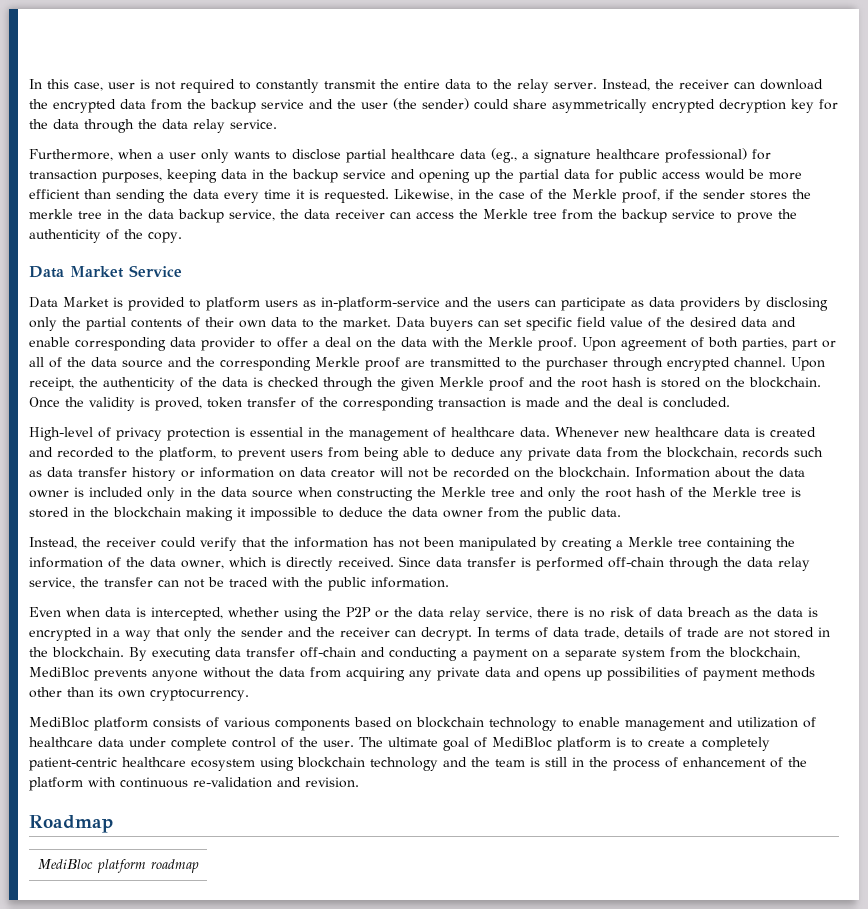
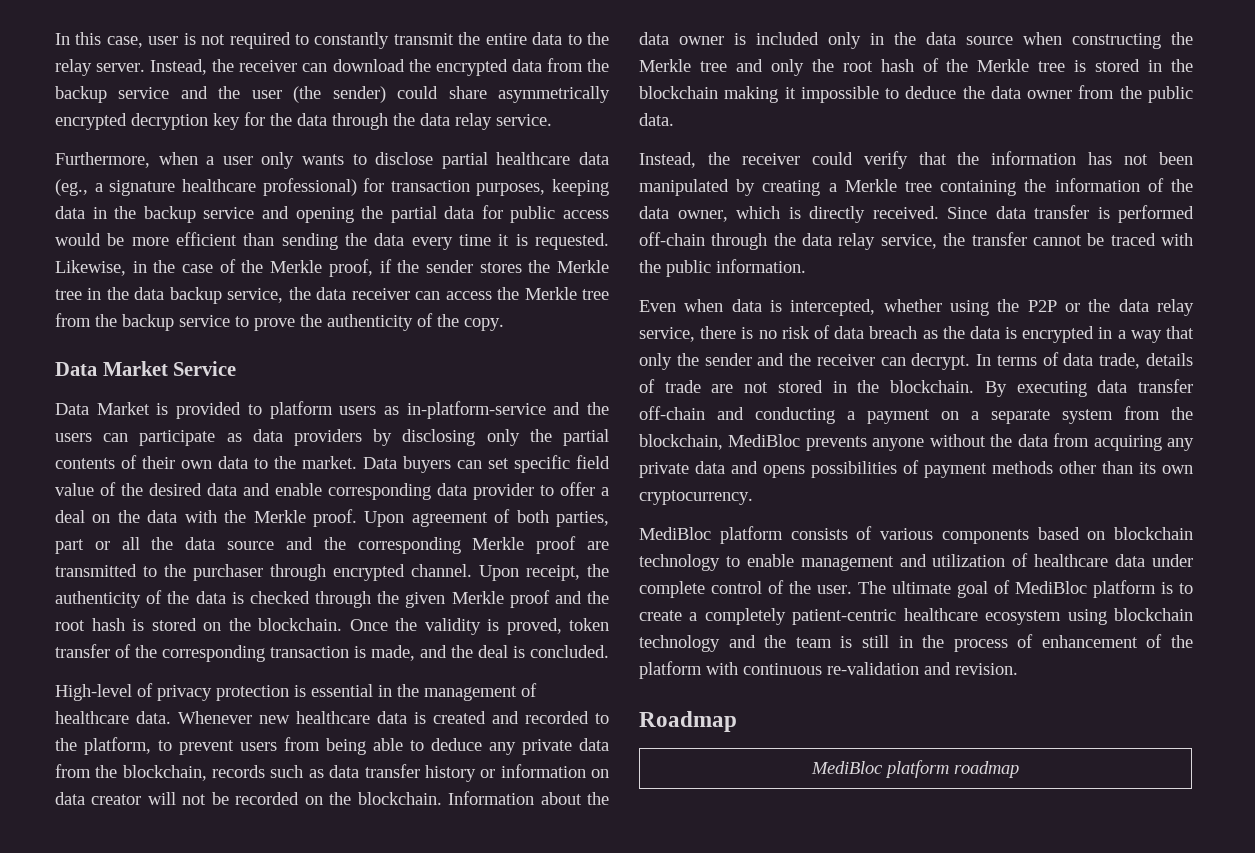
[474,172,490,183] up -> (354, 215) none
[29,209,73,219] merkle -> [556,260,609,273] Merkle
[49,357,62,368] of -> (140, 543) none
[526,397,560,407] made -> [371,645,415,661] made,
[158,579,205,588] can not -> [1032,235,1082,246] cannot
[586,670,602,681] up -> (805, 471) none

